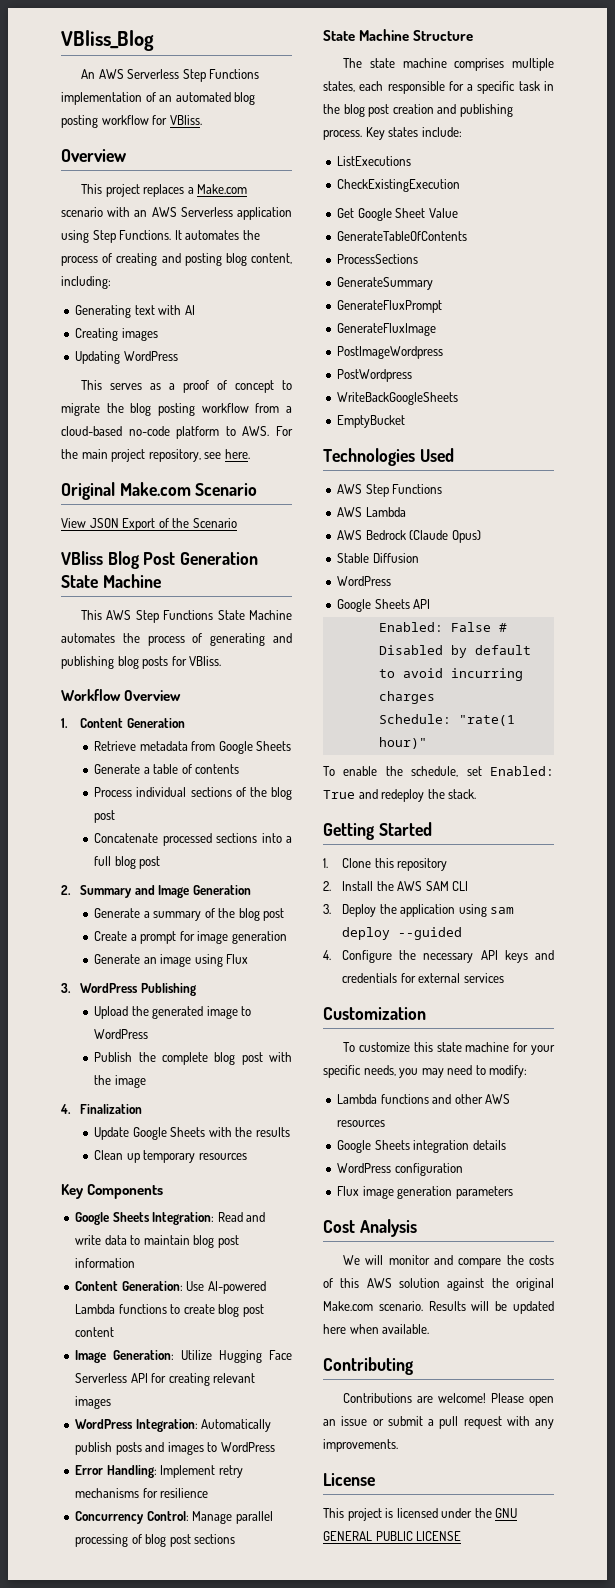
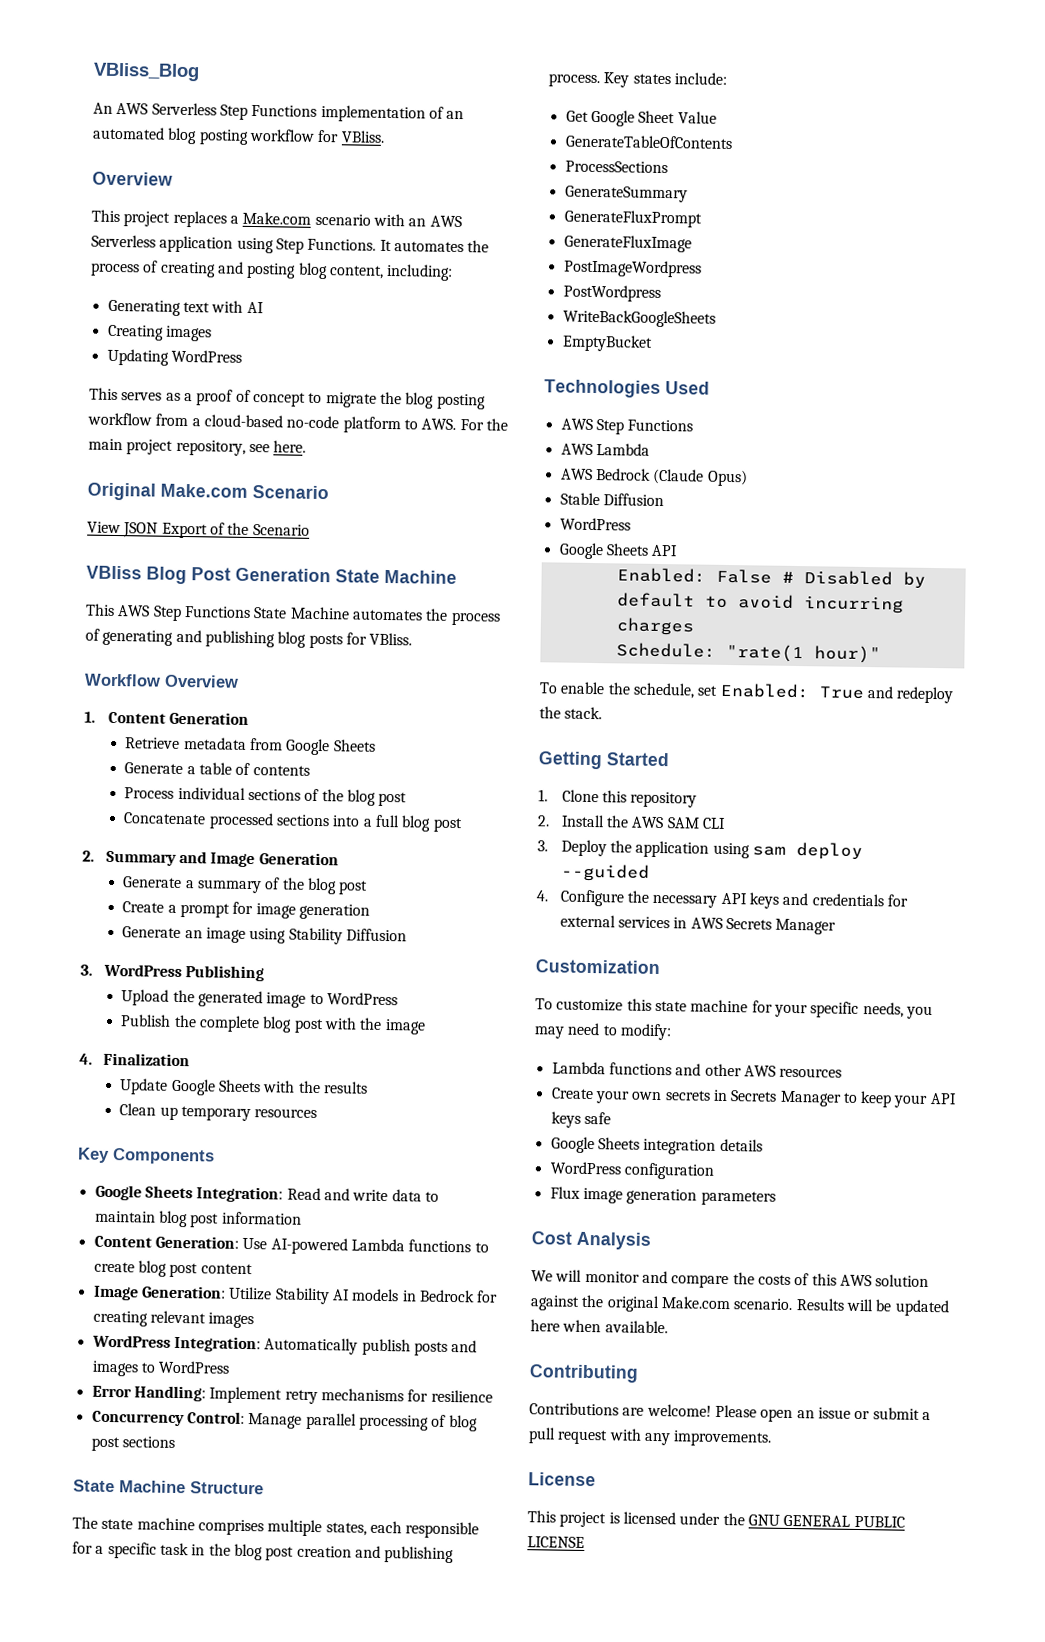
[226,954,249,964] Flux -> [288,927,407,945] Stability Diffusion
[219,1350,293,1363] [75,1373,148,1383] Hugging Face Serverless API -> [274,1287,475,1305] Stability AI models in Bedrock
[337,156,412,166] [337,179,461,192] // ListExecutions // CheckExistingExecution -> (727, 78) none
(504, 978) none -> [673,917,837,935] in AWS Secrets Manager
(386, 1123) none -> [550,1087,957,1108] [550,1111,611,1128] // Create your own secrets in Secrets Manager to keep your API keys safe

